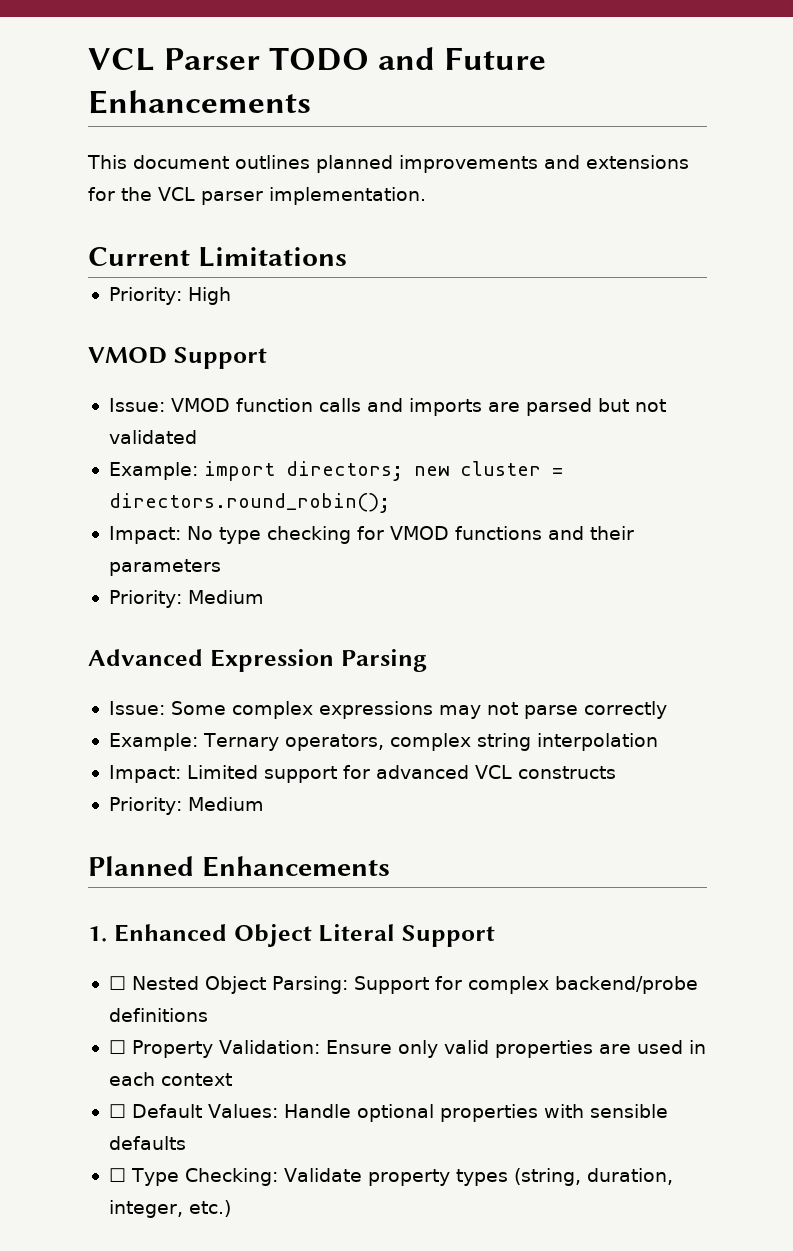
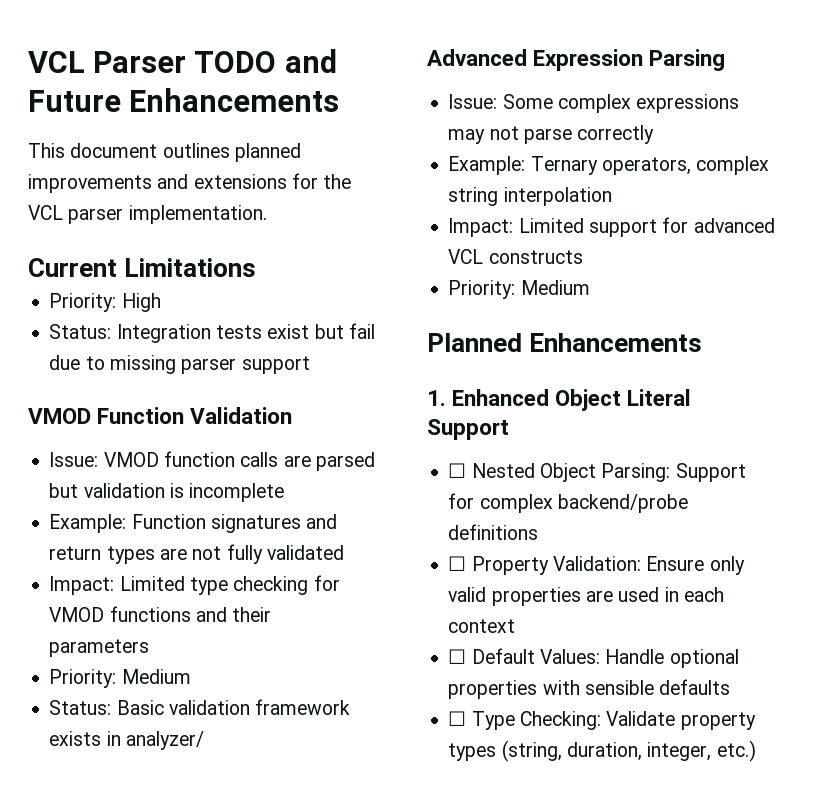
[88,347,267,369] // VMOD Support -> [49,323,375,343] [49,355,310,374] [28,407,293,424] // Status: Integration tests exist but fail due to missing parser support // VMOD Function Validation
[366,398,482,416] and imports -> (279, 459) none
[634,399,666,412] [108,430,197,444] [108,461,563,481] [108,493,390,513] [108,526,213,544] not validated // Example: import directors; new cluster = directors.round_robin(); // Impact: No -> [83,483,285,502] [49,514,338,533] [49,544,344,564] [49,576,185,595] validation is incomplete // Example: Function signatures and return types are not fully validated // Impact: Limited
(264, 597) none -> [49,699,351,715] [49,731,204,750] // Status: Basic validation framework exists in analyzer/

